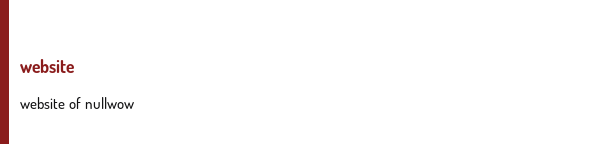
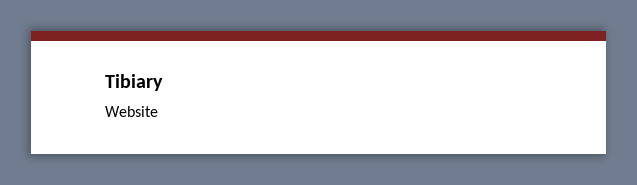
[20,59,74,73] [20,97,135,109] website // website of nullwow -> [105,74,163,91] [105,106,158,117] Tibiary // Website

